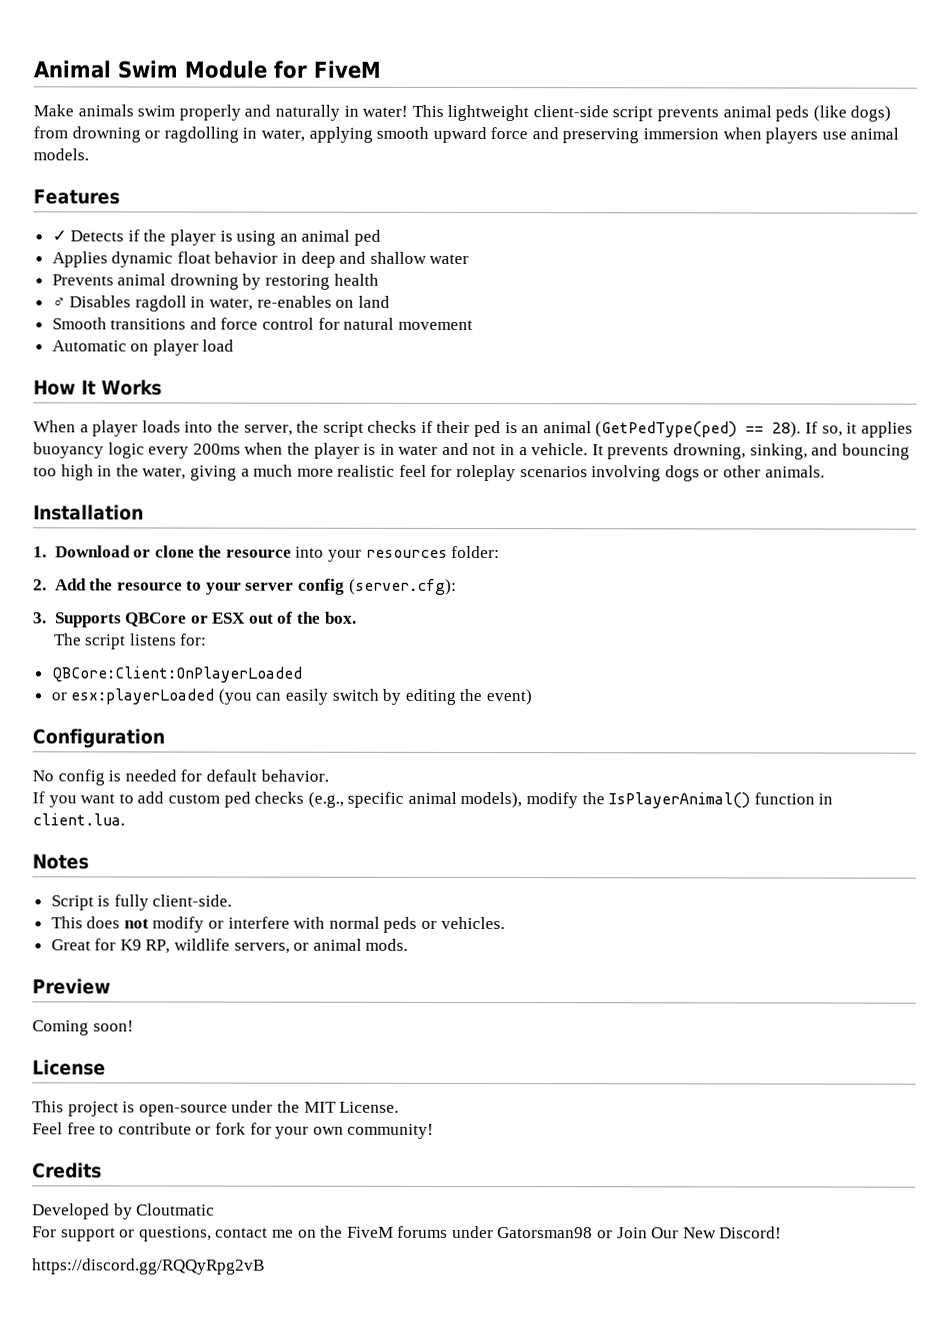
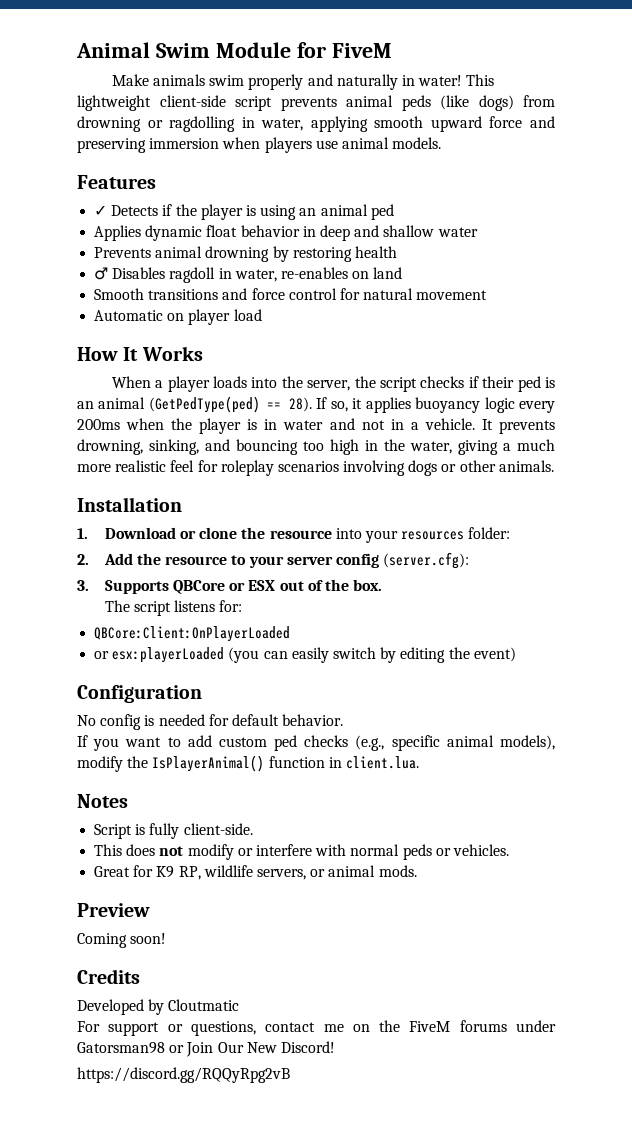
[32,1059,106,1076] [32,1100,400,1117] [32,1122,435,1139] // License // This project is open-source under the MIT License. // Feel free to contribute or fork for your own community! -> (167, 938) none

